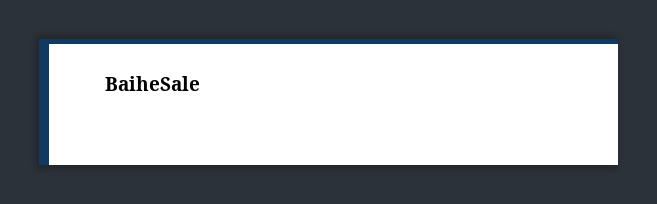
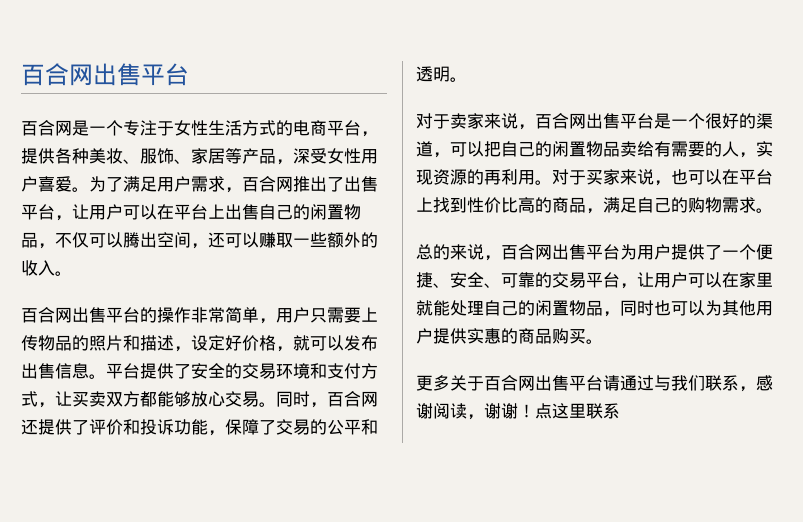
[105,76,200,91] BaiheSale -> [21,63,189,86] [21,120,378,137] [21,148,378,165] [21,176,378,193] [21,204,361,221] [21,232,378,249] [21,260,72,276] [21,307,378,324] [21,335,378,352] [21,363,378,379] [21,391,378,408] [21,419,378,436] [416,66,467,82] [416,113,773,130] [416,141,773,158] [416,169,773,186] [416,197,773,214] [416,244,773,261] [416,272,773,289] [416,300,773,317] [416,328,603,344] [416,375,773,392] [416,403,620,420] 百合网出售平台 // 百合网是一个专注于女性生活方式的电商平台，提供各种美妆、服饰、家居等产品，深受女性用户喜爱。为了满足用户需求，百合网推出了出售平台，让用户可以在平台上出售自己的闲置物品，不仅可以腾出空间，还可以赚取一些额外的收入。 // 百合网出售平台的操作非常简单，用户只需要上传物品的照片和描述，设定好价格，就可以发布出售信息。平台提供了安全的交易环境和支付方式，让买卖双方都能够放心交易。同时，百合网还提供了评价和投诉功能，保障了交易的公平和透明。 // 对于卖家来说，百合网出售平台是一个很好的渠道，可以把自己的闲置物品卖给有需要的人，实现资源的再利用。对于买家来说，也可以在平台上找到性价比高的商品，满足自己的购物需求。 // 总的来说，百合网出售平台为用户提供了一个便捷、安全、可靠的交易平台，让用户可以在家里就能处理自己的闲置物品，同时也可以为其他用户提供实惠的商品购买。 // 更多关于百合网出售平台请通过与我们联系，感谢阅读，谢谢！点这里联系

